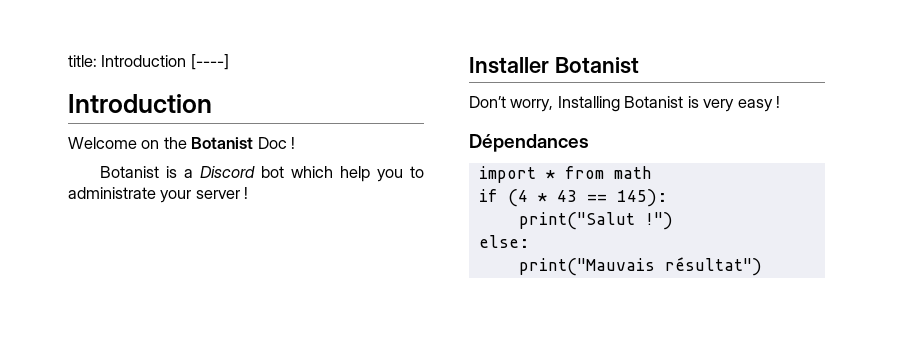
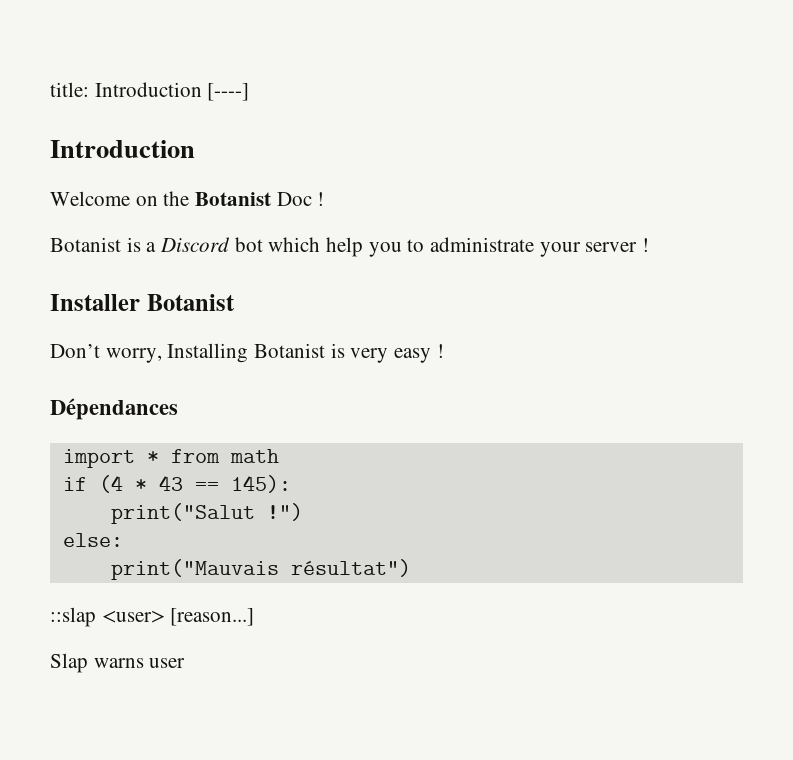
(762, 266) none -> [50,607,255,627] [50,653,186,673] // ::slap <user> [reason...] // Slap warns user

